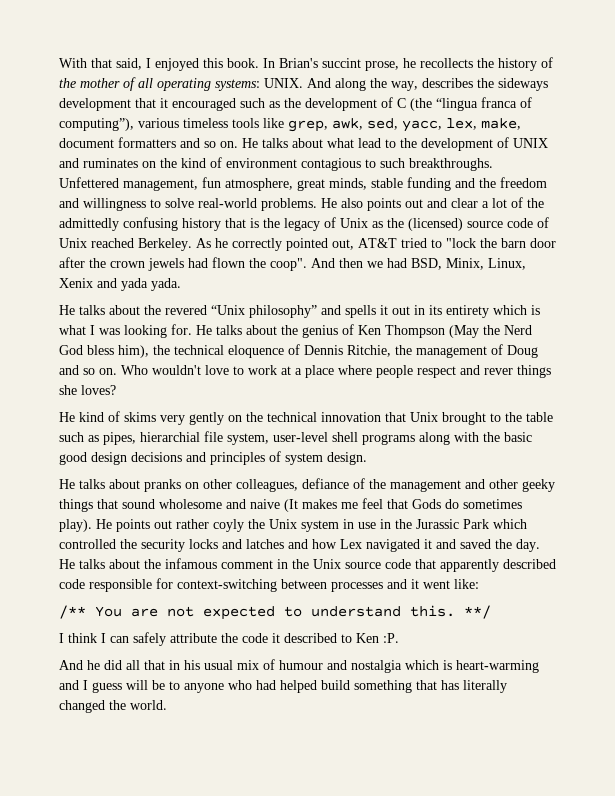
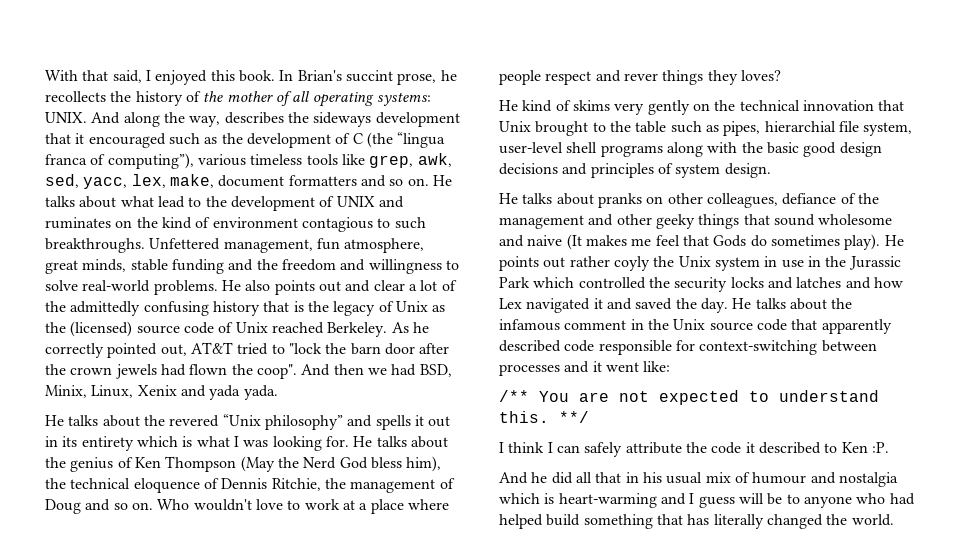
[59,385,77,395] she -> [707,70,738,85] they

